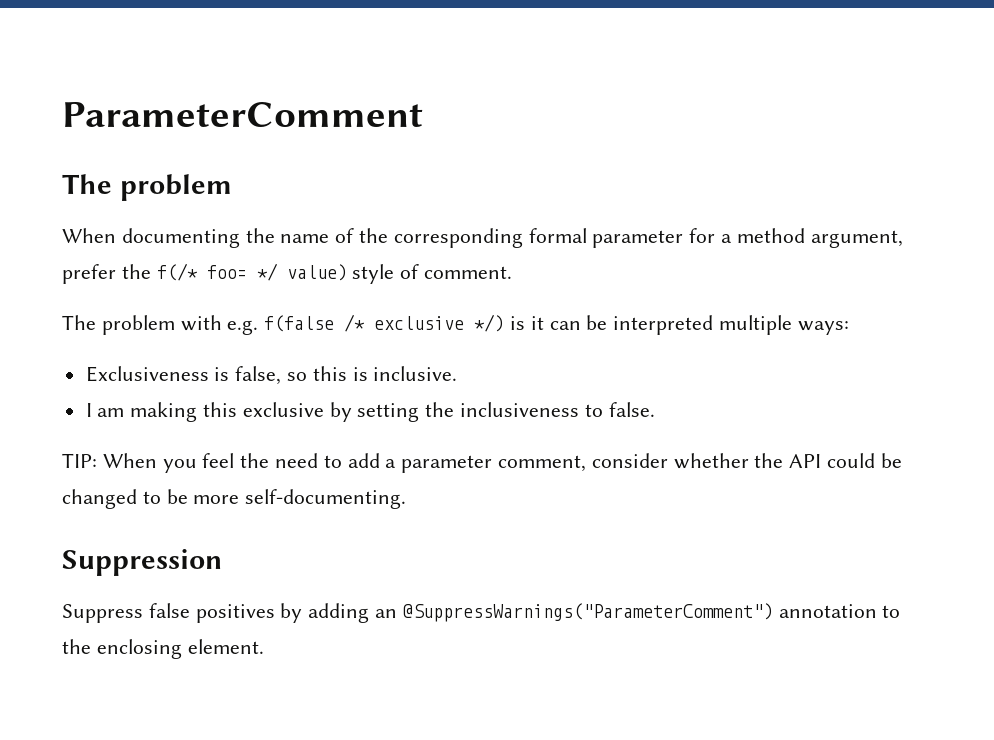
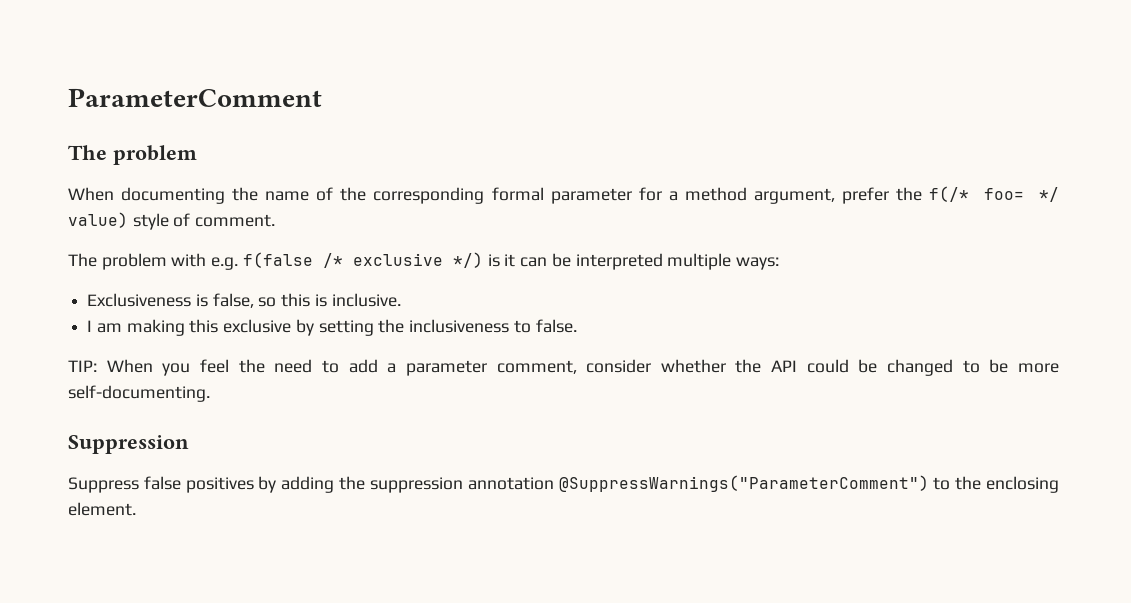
[375,603,877,622] an @SuppressWarnings("ParameterComment") annotation -> [339,475,929,493] the suppression annotation @SuppressWarnings("ParameterComment")

